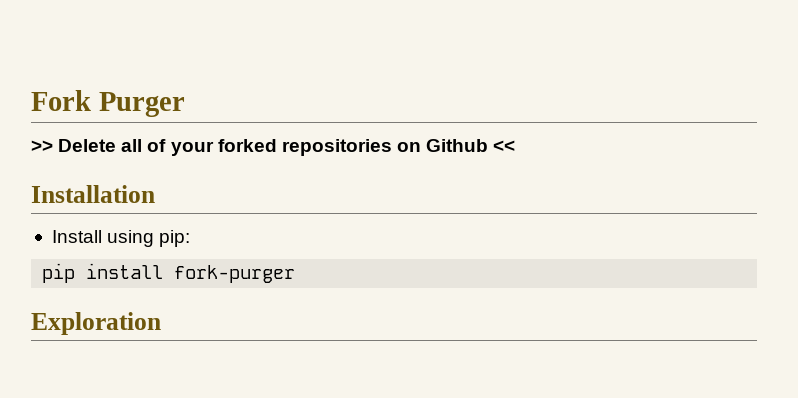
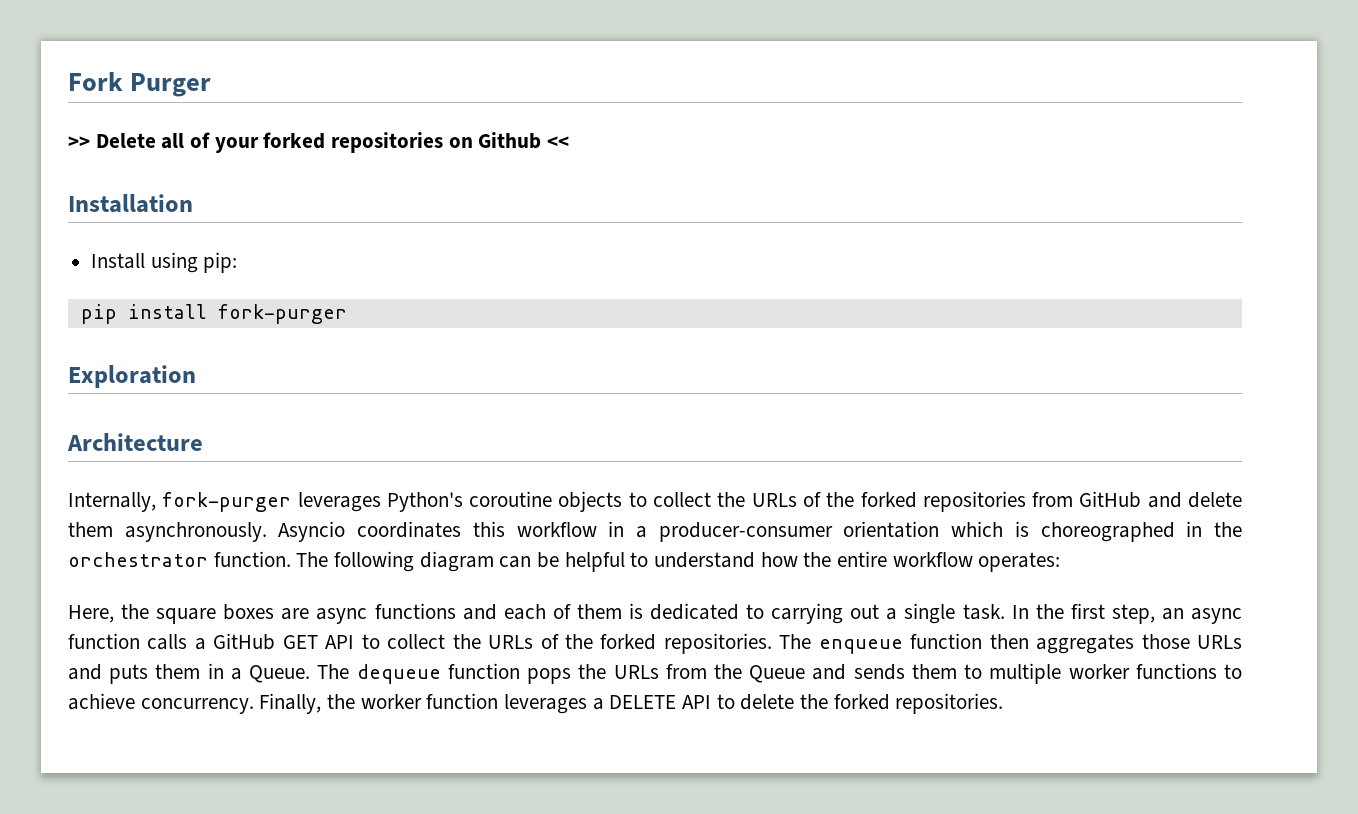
(161, 323) none -> [67,433,203,451] [68,491,1242,512] [68,521,1243,542] [68,551,1061,572] [68,603,1243,624] [68,633,1243,654] [68,663,1243,684] [68,693,1004,714] // Architecture // Internally, fork-purger leverages Python's coroutine objects to collect the URLs of the forked repositories from GitHub and delete them asynchronously. Asyncio coordinates this workflow in a producer-consumer orientation which is choreographed in the orchestrator function. The following diagram can be helpful to understand how the entire workflow operates: // Here, the square boxes are async functions and each of them is dedicated to carrying out a single task. In the first step, an async function calls a GitHub GET API to collect the URLs of the forked repositories. The enqueue function then aggregates those URLs and puts them in a Queue. The dequeue function pops the URLs from the Queue and sends them to multiple worker functions to achieve concurrency. Finally, the worker function leverages a DELETE API to delete the forked repositories.

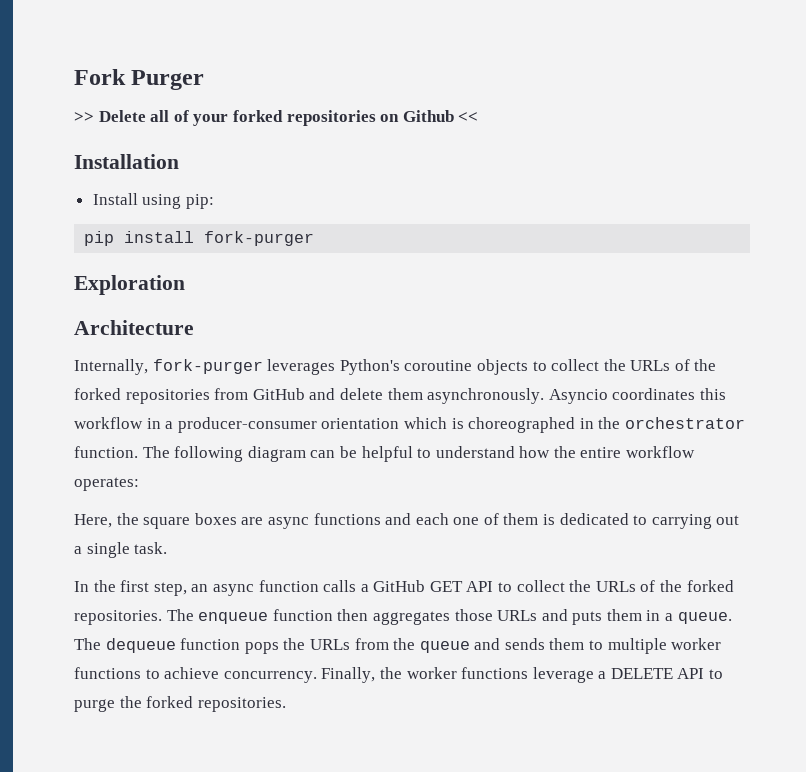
(546, 612) none -> [453,517,480,525] one
(1005, 612) none -> (168, 548) //
[249,665,311,683] Queue. -> [677,612,732,624] queue.
[749,665,806,683] Queue -> [419,641,470,653] queue
[426,693,588,714] function leverages -> [461,667,594,683] functions leverage
[740,694,795,710] delete -> [74,699,115,712] purge

